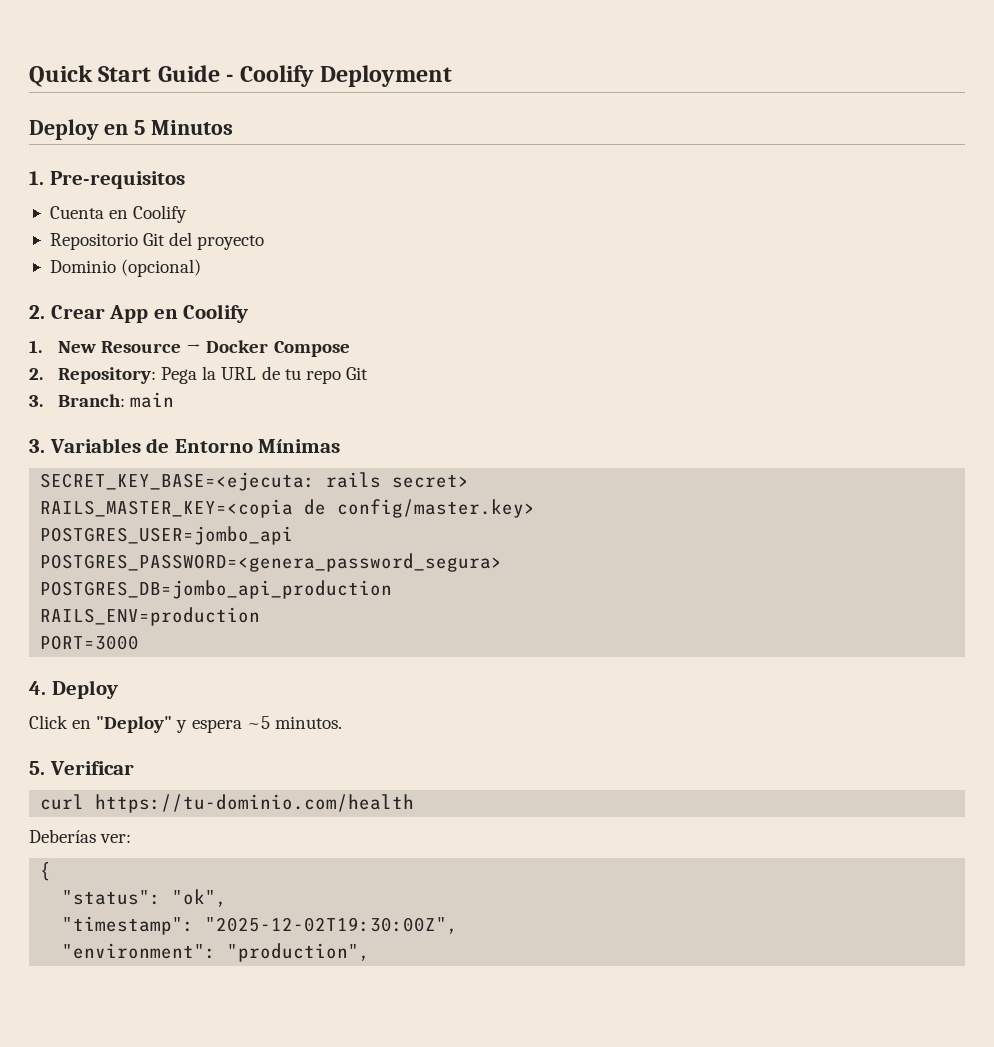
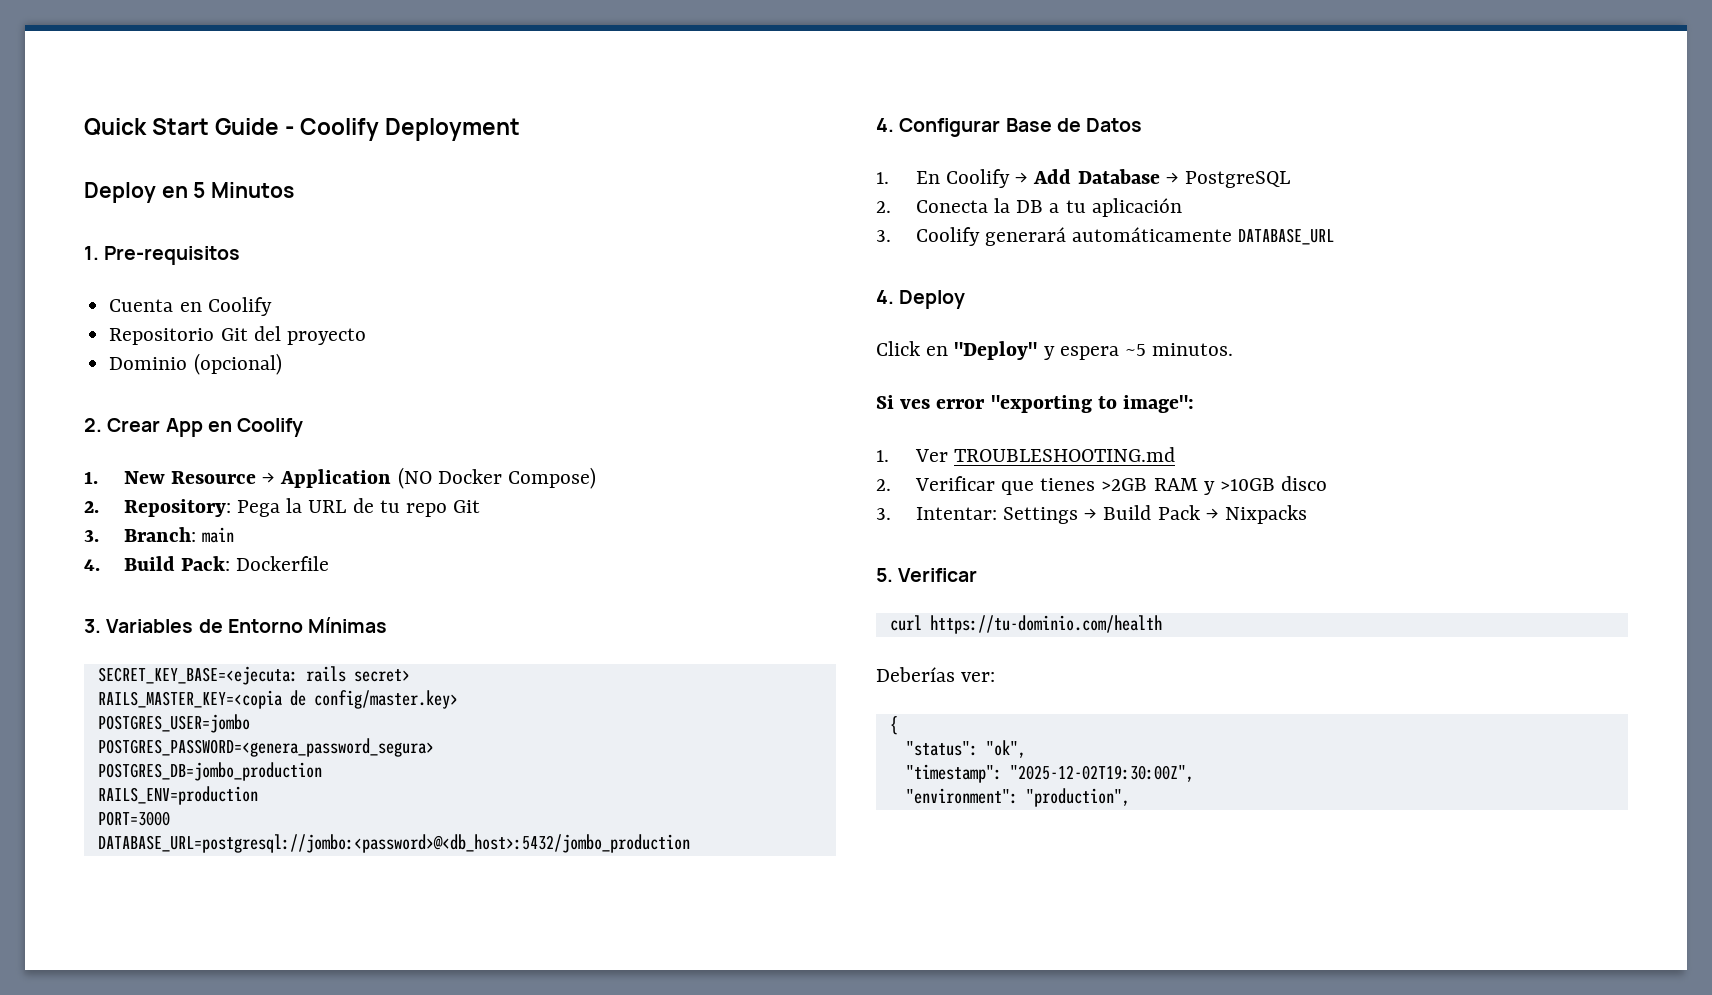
[206,340,350,357] Docker Compose -> [280,467,596,489] Application (NO Docker Compose)
(175, 400) none -> [84,556,330,571] // 4. Build Pack: Dockerfile
[40,526,294,545] POSTGRES_USER=jombo_api -> [97,714,250,733] POSTGRES_USER=jombo
[40,580,393,599] POSTGRES_DB=jombo_api_production -> [97,762,322,781] POSTGRES_DB=jombo_production
(140, 642) none -> [97,834,690,853] [876,118,1143,137] [876,169,1290,188] [876,198,1182,217] [876,227,1335,246] // DATABASE_URL=postgresql://jombo:<password>@<db_host>:5432/jombo_production // 4. Configurar Base de Datos // 1. En Coolify → Add Database → PostgreSQL // 2. Conecta la DB a tu aplicación // 3. Coolify generará automáticamente DATABASE_URL
(342, 722) none -> [876,395,1195,413] [876,447,1175,462] [876,476,1328,495] [876,505,1307,524] // Si ves error "exporting to image": // 1. Ver TROUBLESHOOTING.md // 2. Verificar que tienes >2GB RAM y >10GB disco // 3. Intentar: Settings → Build Pack → Nixpacks

